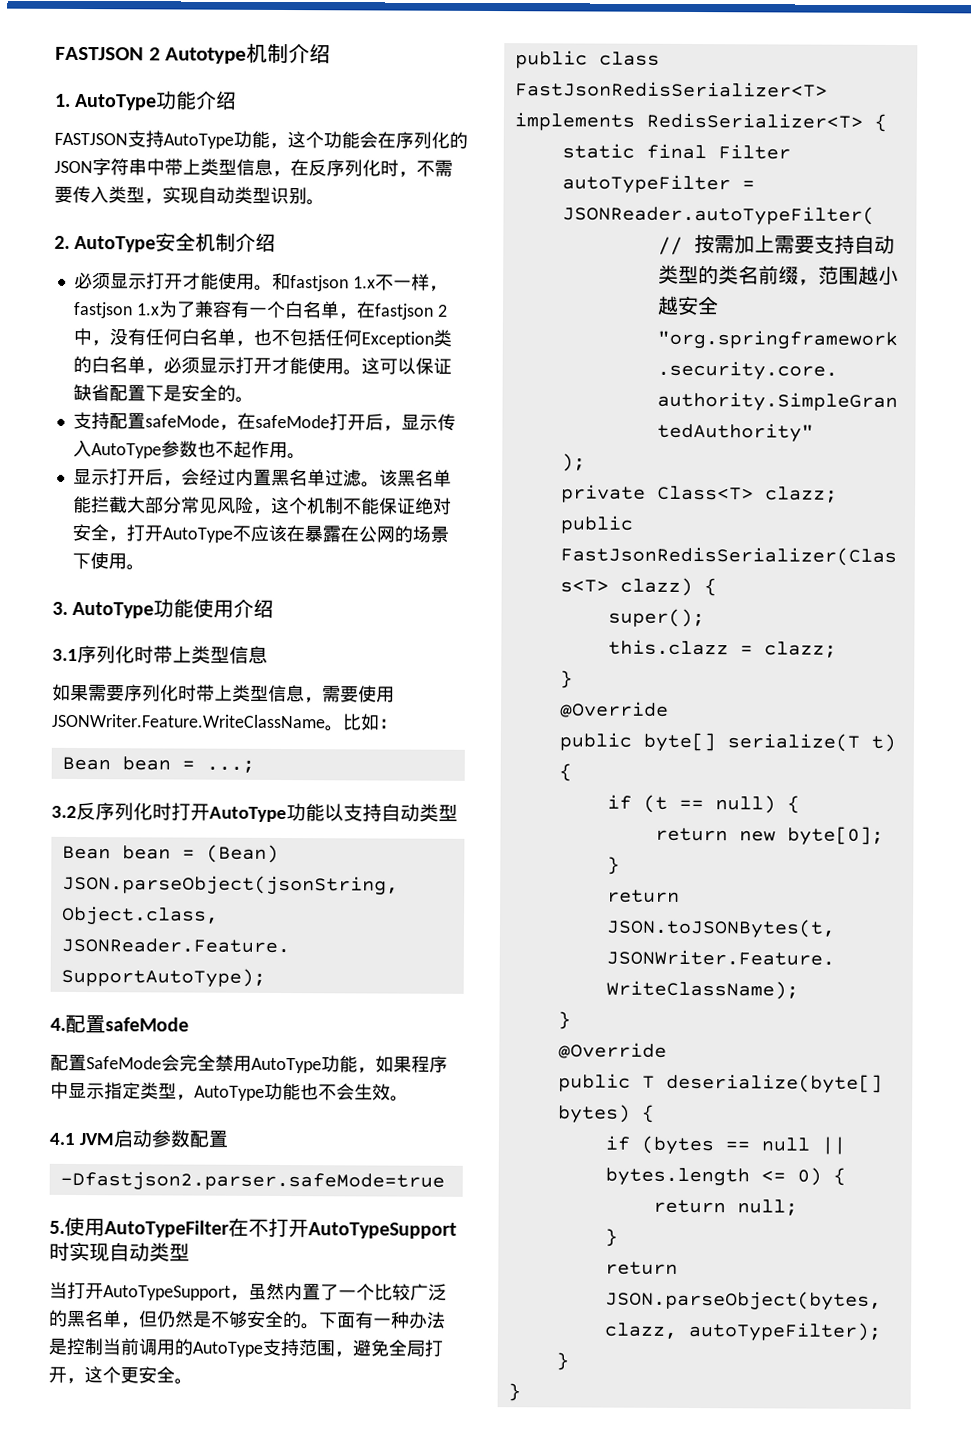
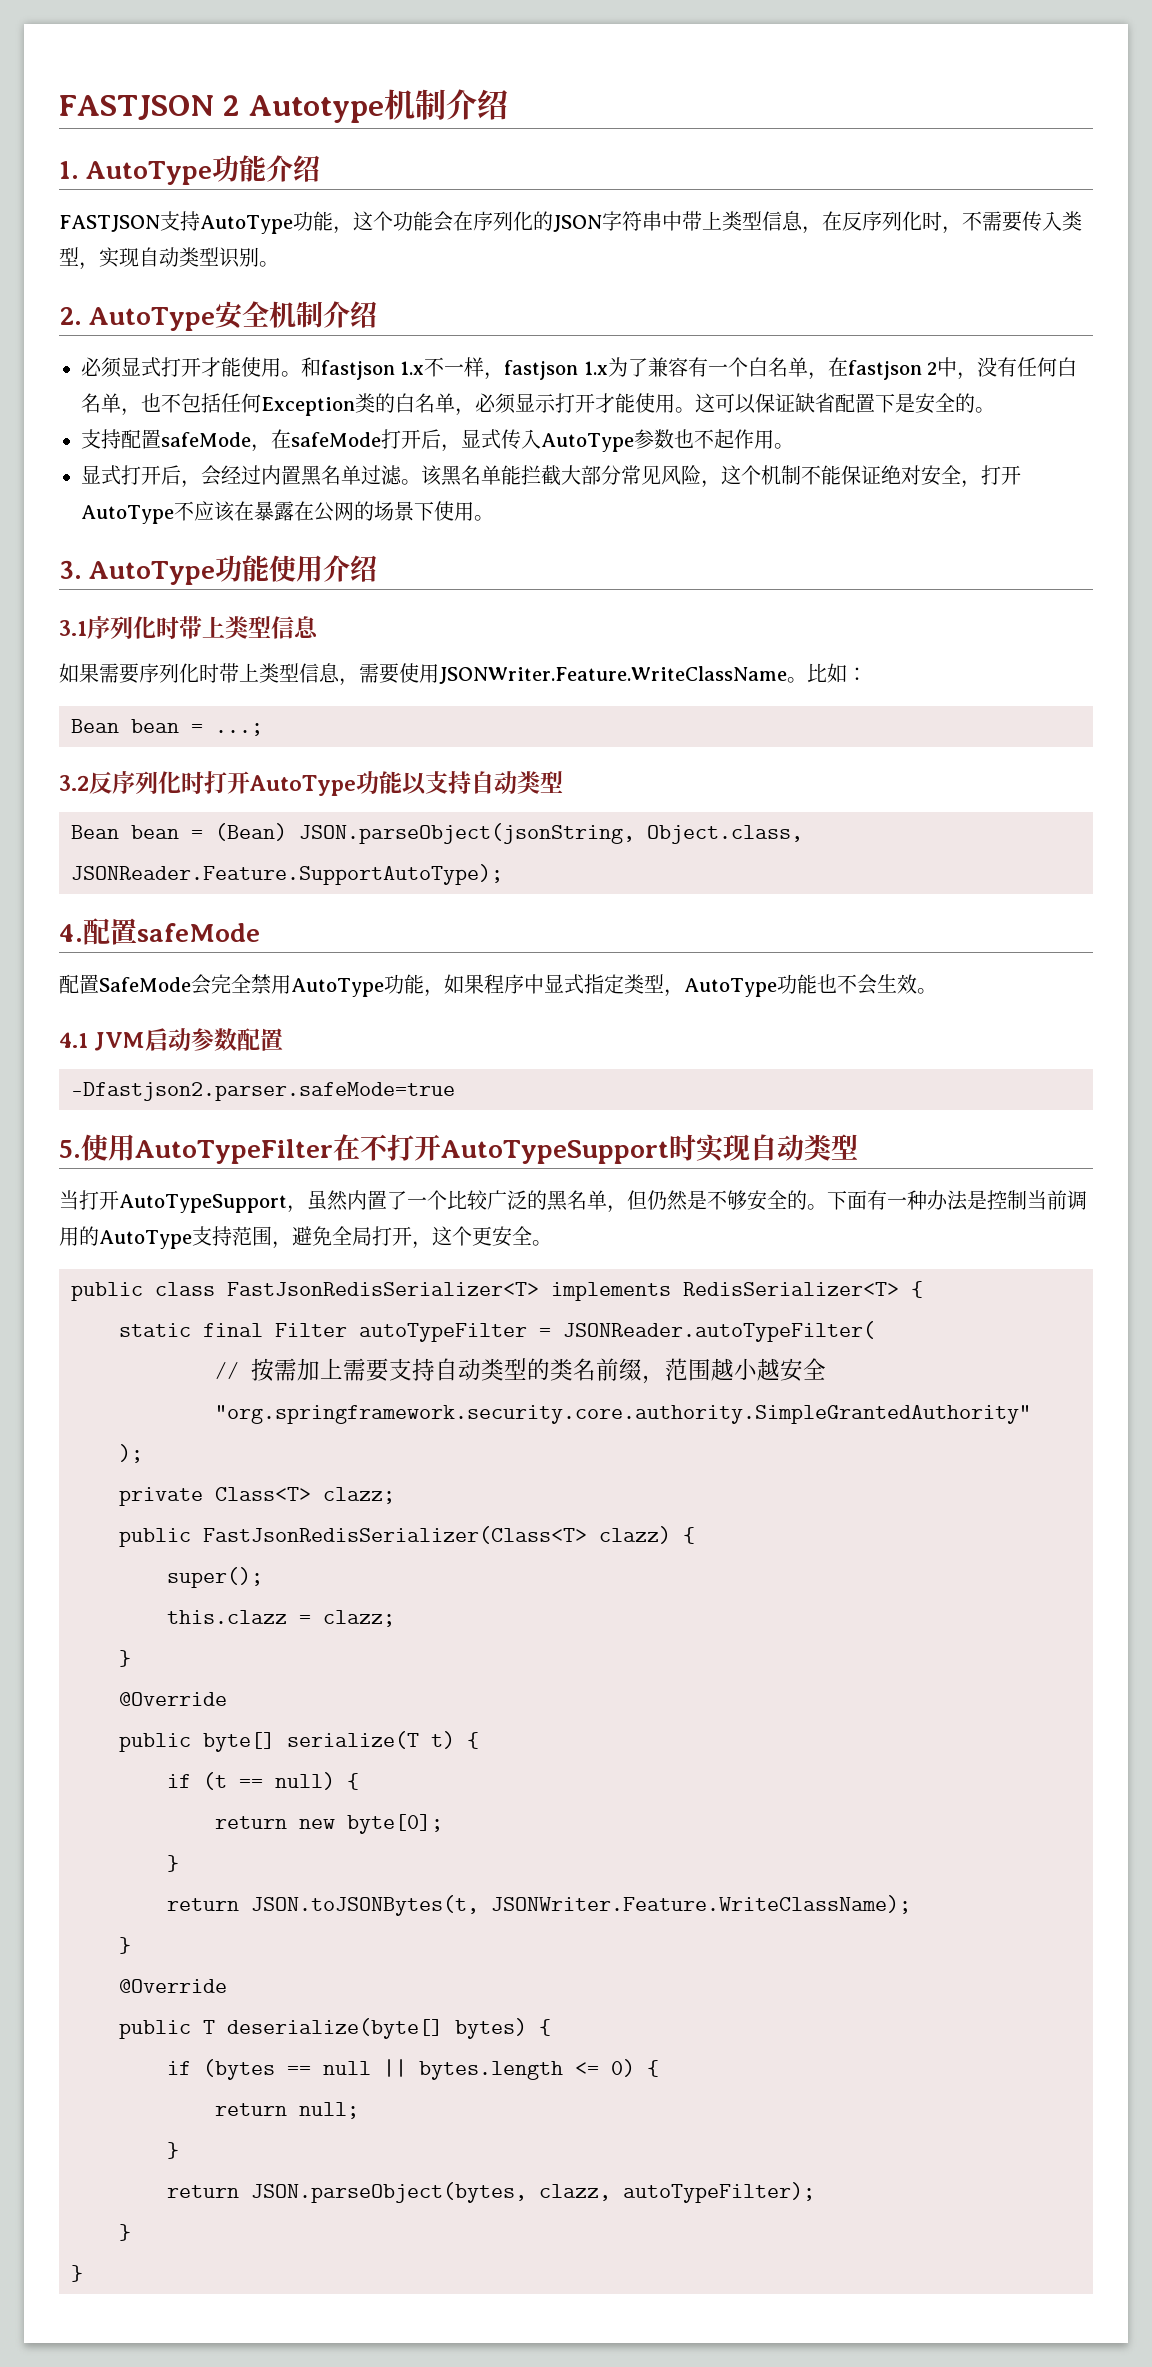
[127,273,147,290] 示 -> [141,357,161,377] 式
[418,414,438,431] 示 -> [481,429,501,449] 式
[90,469,110,486] 示 -> [101,465,121,485] 式
[86,1083,105,1100] 示 -> [563,974,584,994] 式

